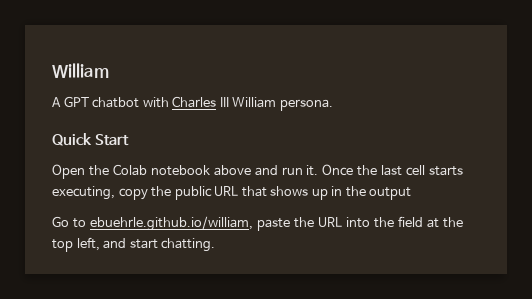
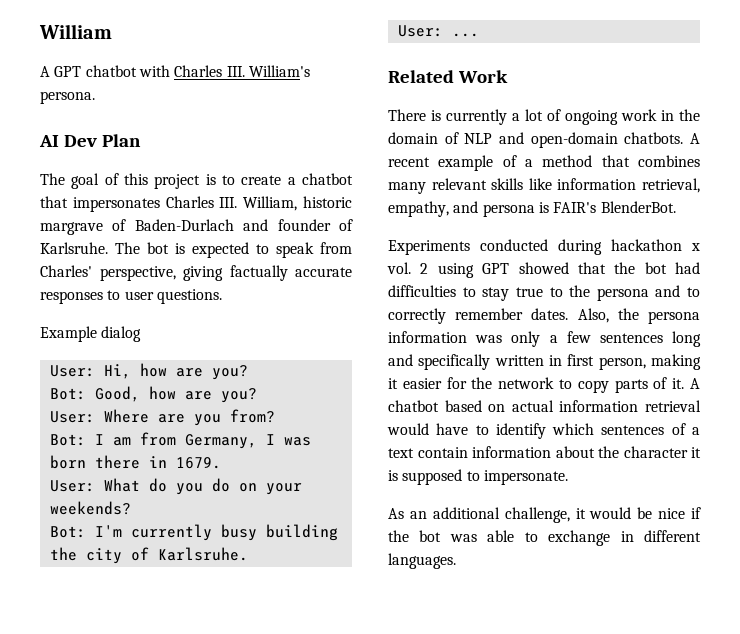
[219,97,277,108] III William -> [226,65,310,77] III. William's
[52,133,130,146] [52,164,464,179] [52,186,412,200] [52,216,463,231] [52,237,216,252] Quick Start // Open the Colab notebook above and run it. Once the last cell starts executing, copy the public URL that shows up in the output // Go to ebuehrle.github.io/william, paste the URL into the field at the top left, and start chatting. -> [39,134,141,147] [40,173,353,189] [40,196,352,212] [40,219,353,235] [40,242,352,258] [40,265,352,281] [40,289,222,304] [40,326,142,342] [49,363,248,380] [49,386,257,403] [49,409,275,426] [49,432,311,449] [49,455,221,469] [49,478,302,495] [49,501,131,515] [49,524,338,541] [49,547,248,564] [397,25,479,37] [388,70,508,83] [388,109,700,125] [388,132,700,148] [388,155,700,171] [388,178,700,194] [388,201,676,217] [388,239,700,255] [387,262,700,278] [388,285,700,301] [388,308,700,324] [388,331,701,347] [388,354,701,370] [388,377,700,393] [388,400,701,412] [387,423,700,439] [388,446,701,458] [388,469,568,485] [388,507,701,523] [388,530,701,546] [388,553,456,569] AI Dev Plan // The goal of this project is to create a chatbot that impersonates Charles III. William, historic margrave of Baden-Durlach and founder of Karlsruhe. The bot is expected to speak from Charles' perspective, giving factually accurate responses to user questions. // Example dialog // User: Hi, how are you? // Bot: Good, how are you? // User: Where are you from? // Bot: I am from Germany, I was born there in 1679. // User: What do you do on your weekends? // Bot: I'm currently busy building the city of Karlsruhe. // User: ... // Related Work // There is currently a lot of ongoing work in the domain of NLP and open-domain chatbots. A recent example of a method that combines many relevant skills like information retrieval, empathy, and persona is FAIR's BlenderBot. // Experiments conducted during hackathon x vol. 2 using GPT showed that the bot had difficulties to stay true to the persona and to correctly remember dates. Also, the persona information was only a few sentences long and specifically written in first person, making it easier for the network to copy parts of it. A chatbot based on actual information retrieval would have to identify which sentences of a text contain information about the character it is supposed to impersonate. // As an additional challenge, it would be nice if the bot was able to exchange in different languages.

